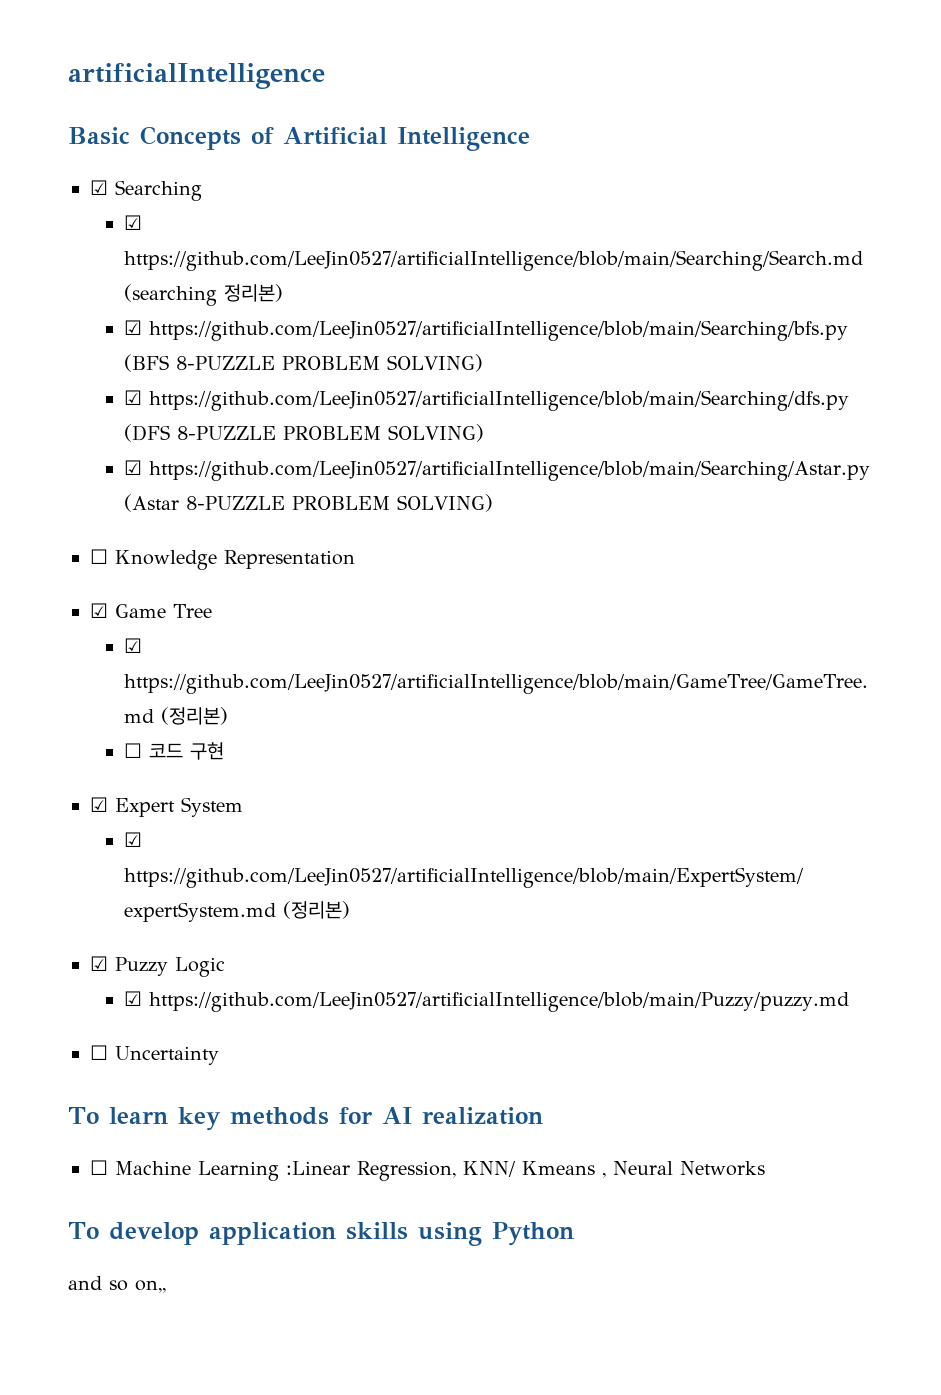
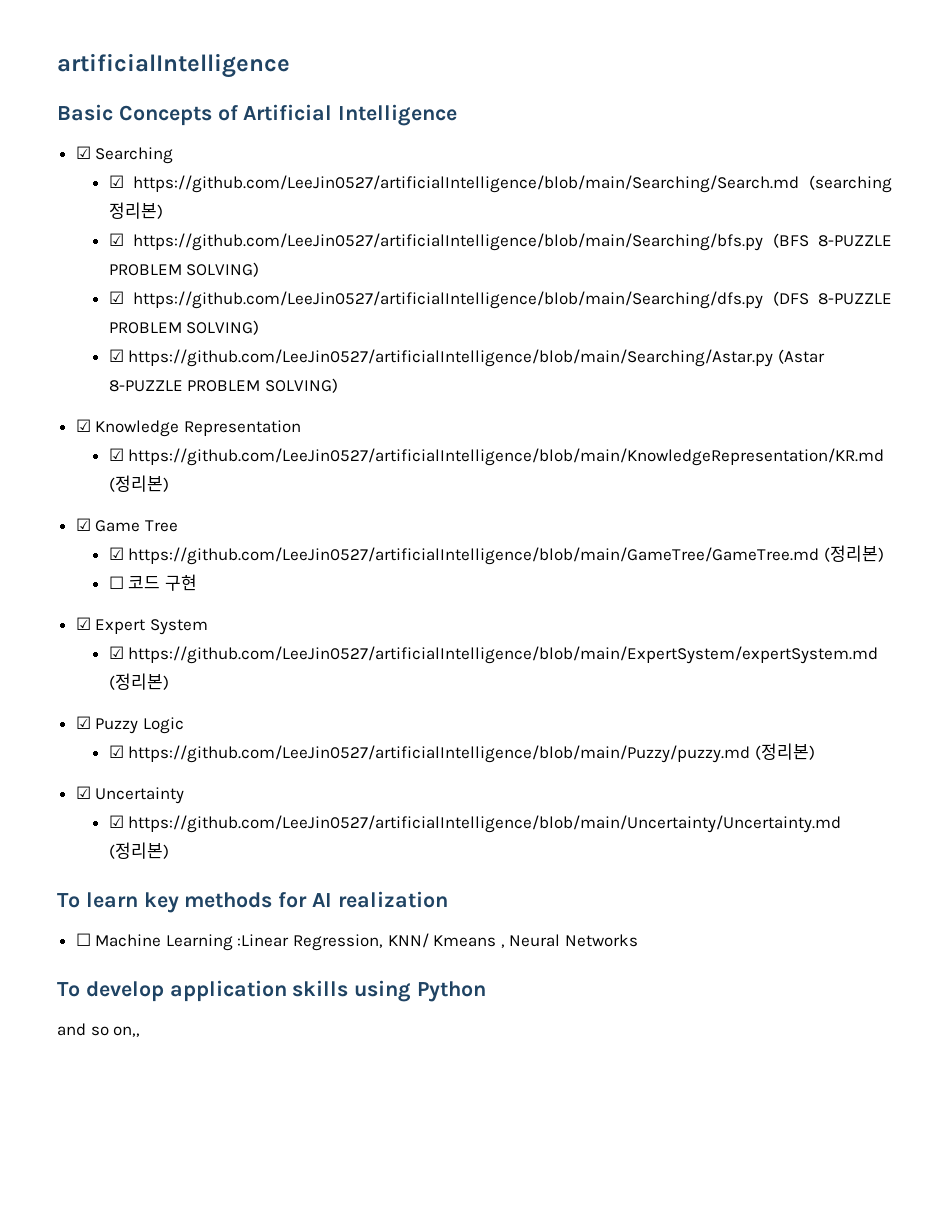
[90,549,108,564] ☐ -> [75,419,91,432] ☑
(355, 559) none -> [108,448,885,466] [108,475,169,492] // ☑ https://github.com/LeeJin0527/artificialIntelligence/blob/main/KnowledgeRepresentation/KR.md (정리본)
[90,1045,108,1060] // ☐ -> [754,743,815,760] [75,786,91,799] (정리본) // ☑
(219, 1055) none -> [108,815,842,833] [108,842,169,859] // ☑ https://github.com/LeeJin0527/artificialIntelligence/blob/main/Uncertainty/Uncertainty.md (정리본)

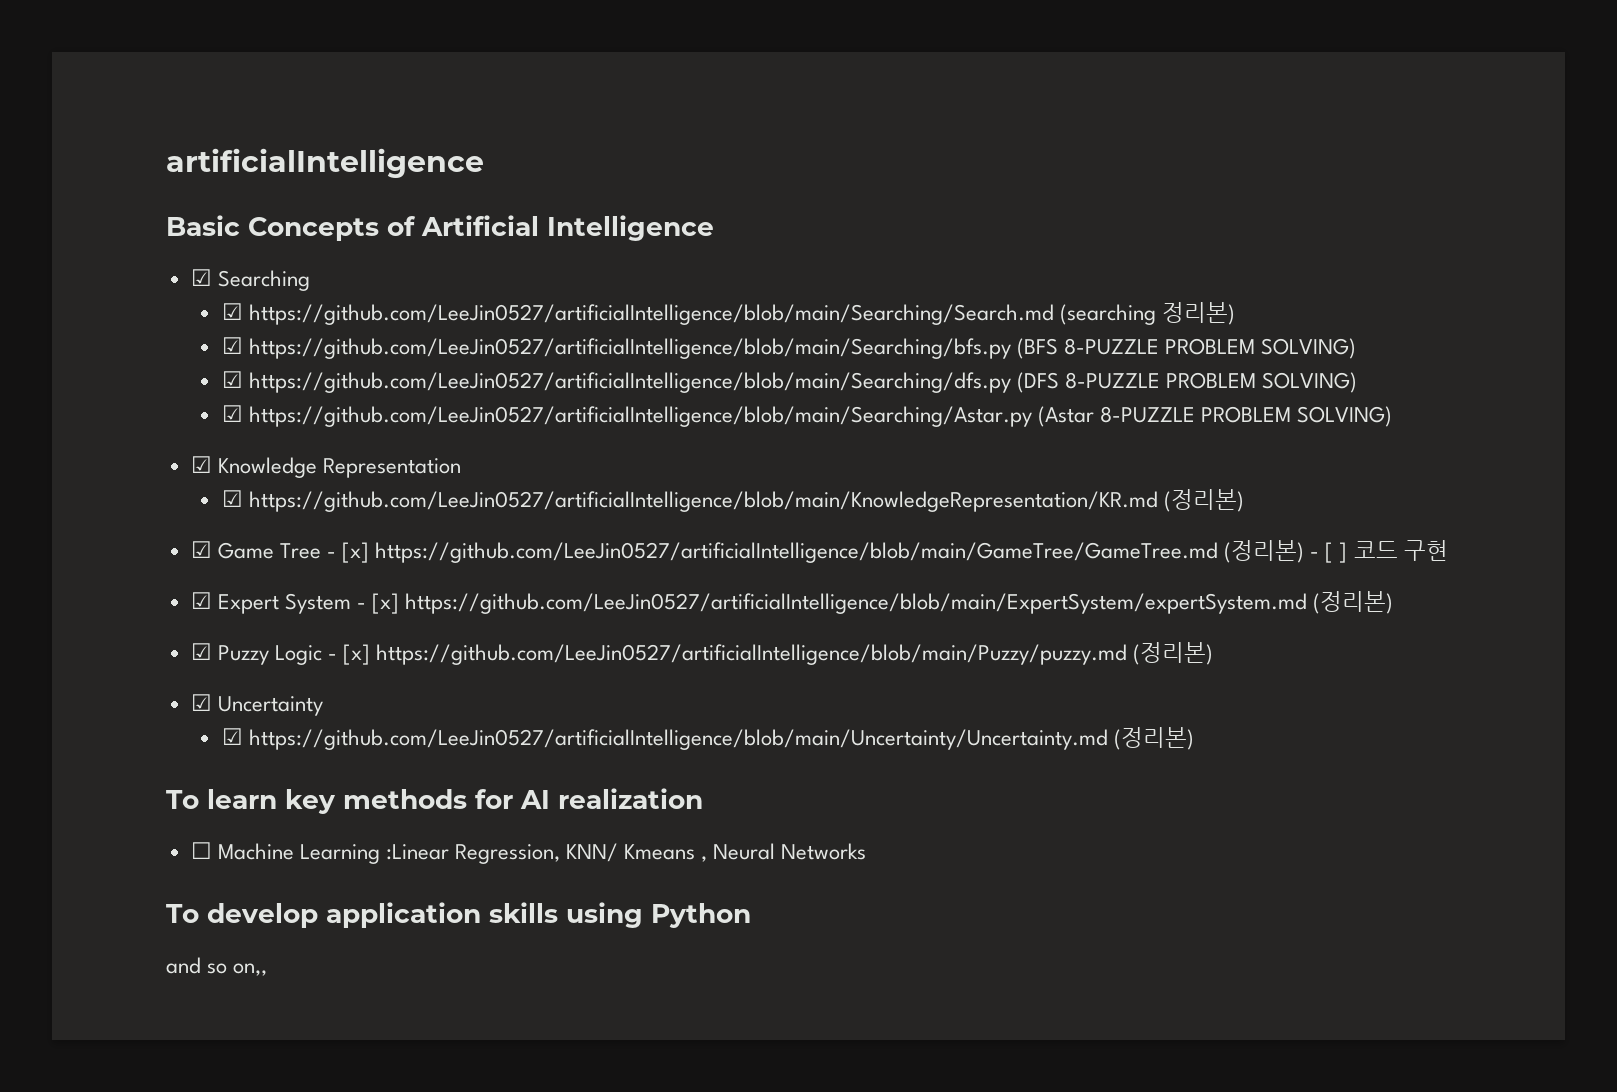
[108,547,124,560] // ☑ -> [326,542,370,563] - [x]
[108,576,124,589] // ☐ -> [1310,542,1348,563] - [ ]
[108,646,124,659] // ☑ -> [356,593,400,614] - [x]
[108,745,124,758] // ☑ -> [327,644,371,665] - [x]

